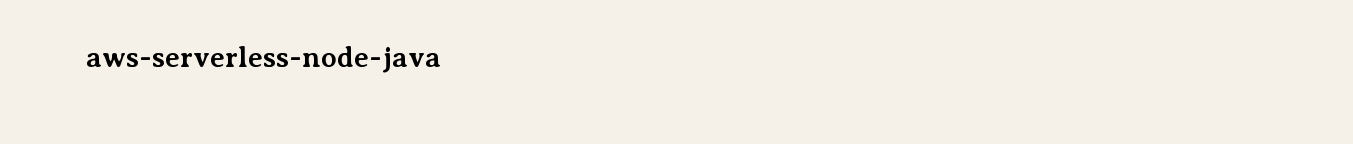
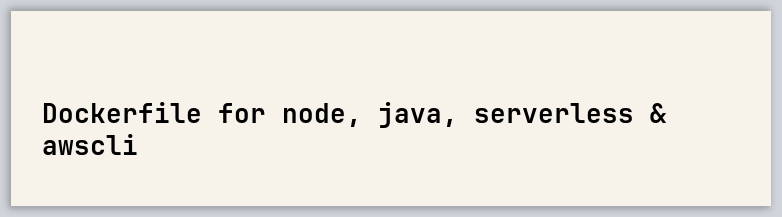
[86,46,441,73] aws-serverless-node-java -> [42,102,667,128] [42,134,138,155] Dockerfile for node, java, serverless & awscli

